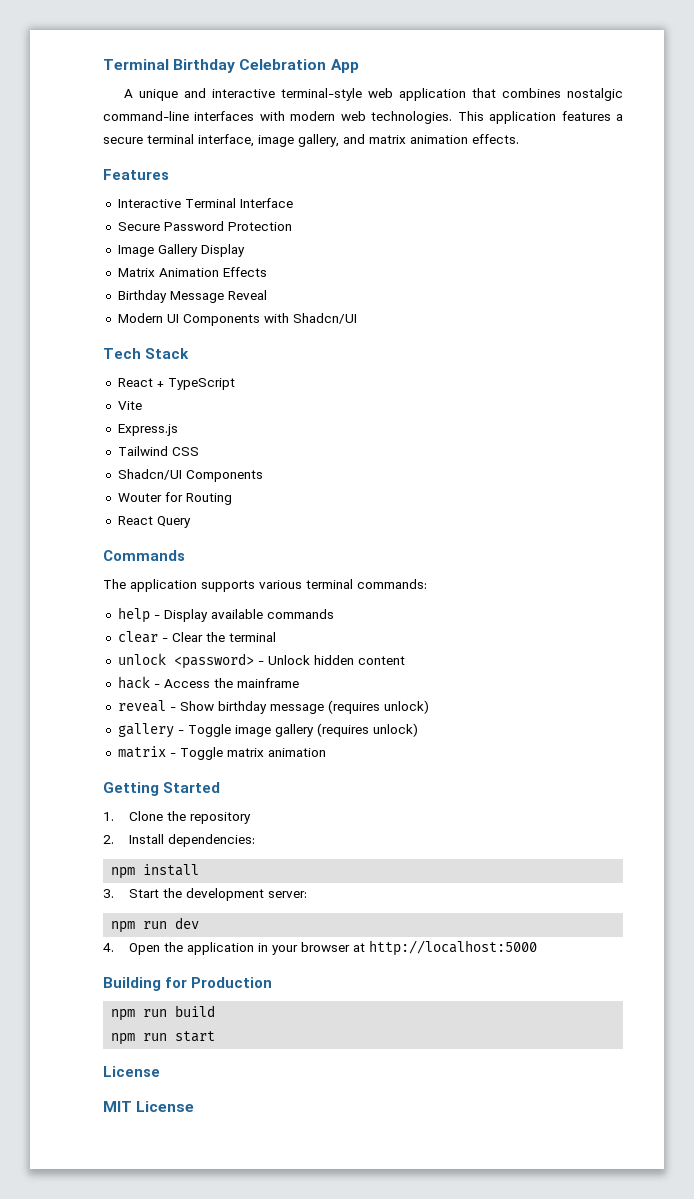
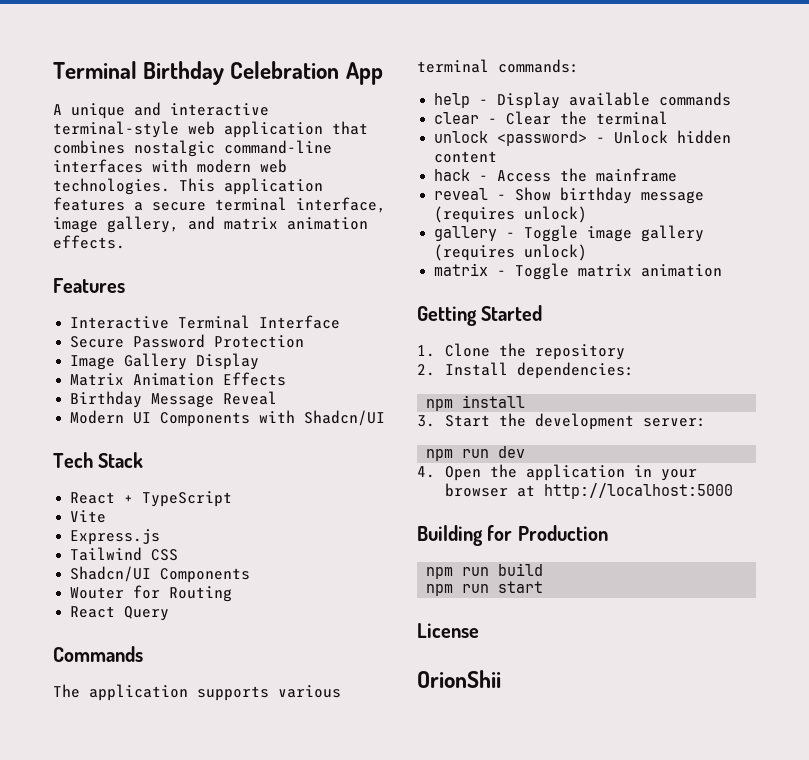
[103,1101,195,1112] MIT License -> [417,670,501,688] OrionShii

